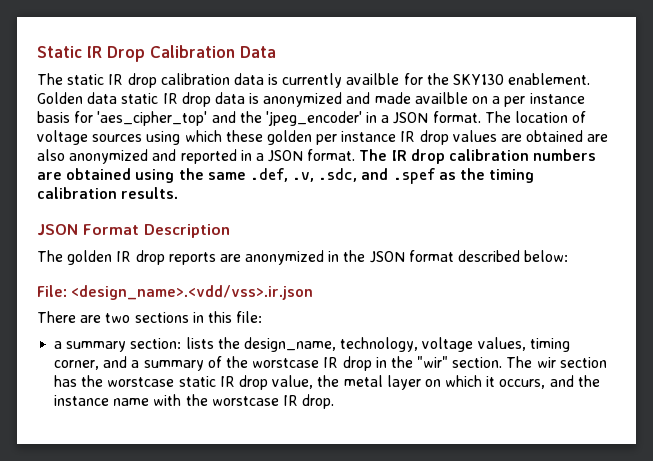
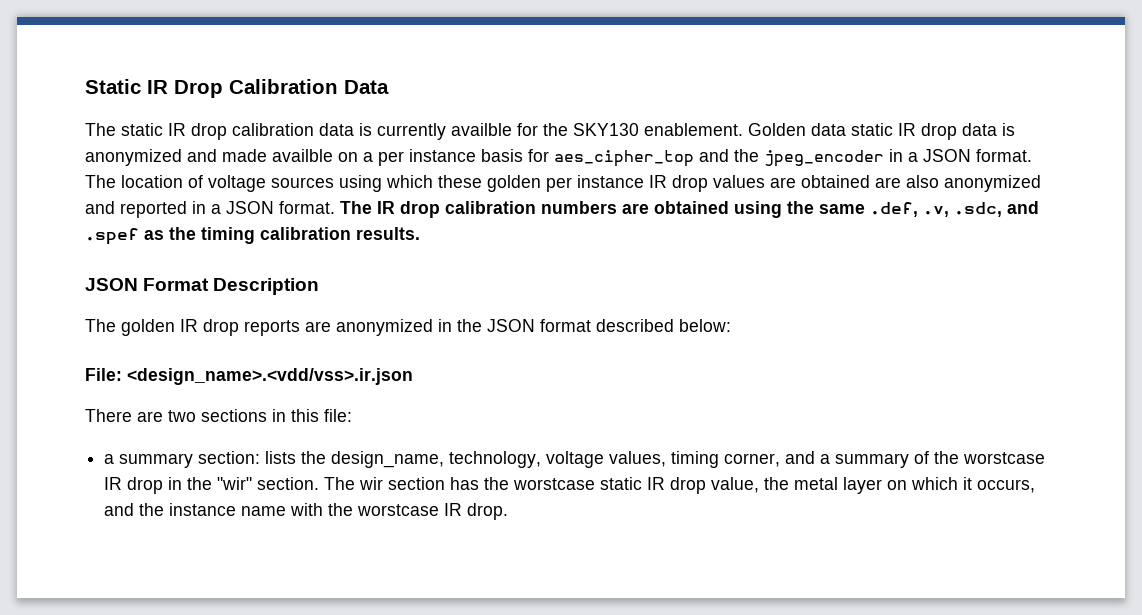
[97,111,362,126] 'aes_cipher_top' and the 'jpeg_encoder' -> [554,149,884,167] aes_cipher_top and the jpeg_encoder

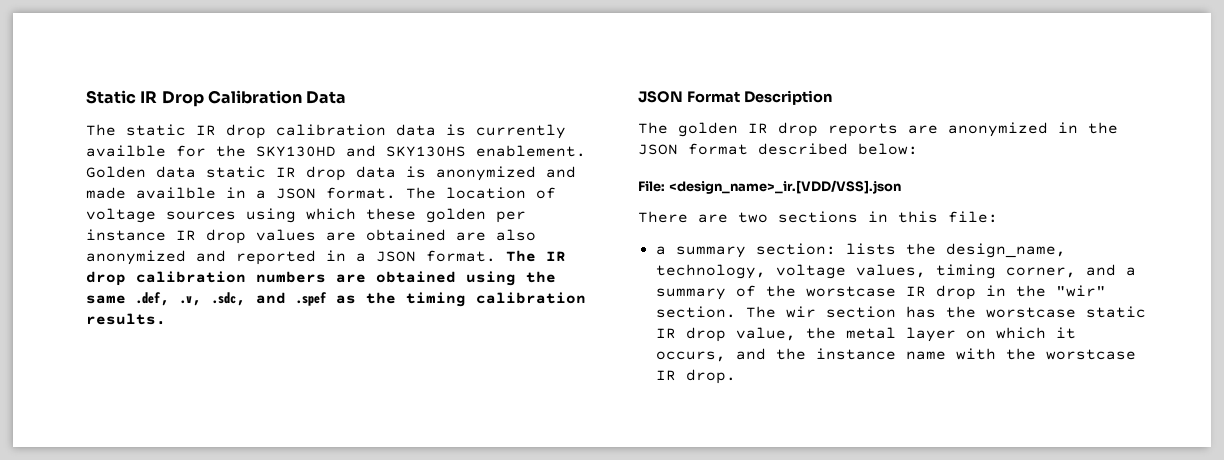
[573,123,639,136] SKY130 -> [256,145,466,157] SKY130HD and SKY130HS
[338,149,884,167] on a per instance basis for aes_cipher_top and the jpeg_encoder -> (216, 193) none
[127,368,413,385] <design_name>.<vdd/vss>.ir.json -> [668,180,901,194] <design_name>_ir.[VDD/VSS].json

